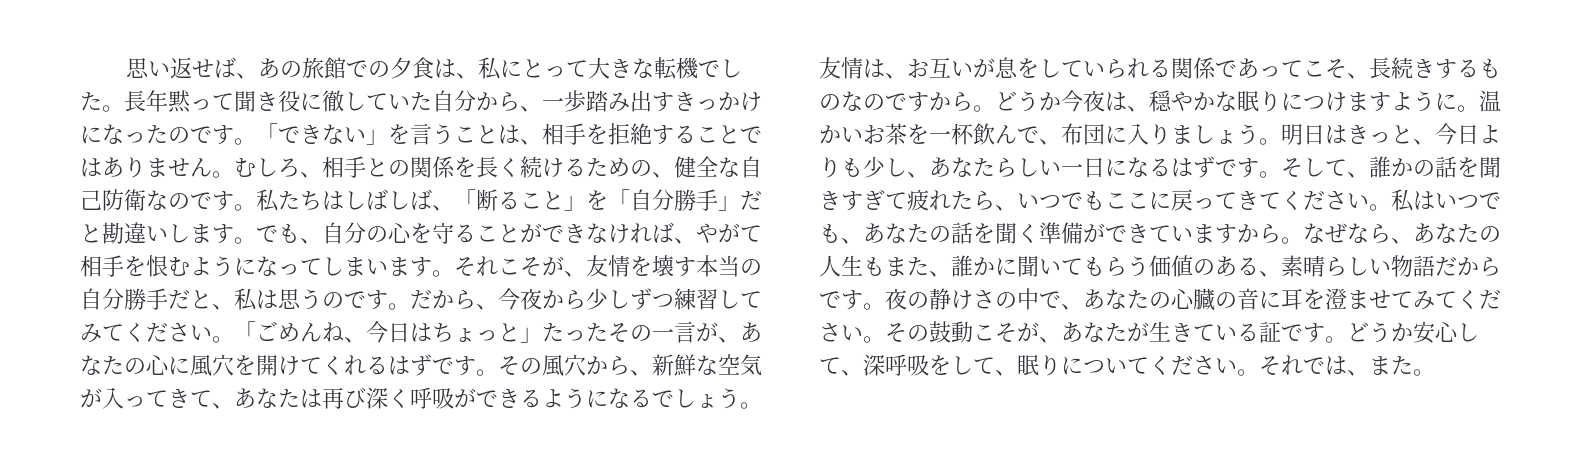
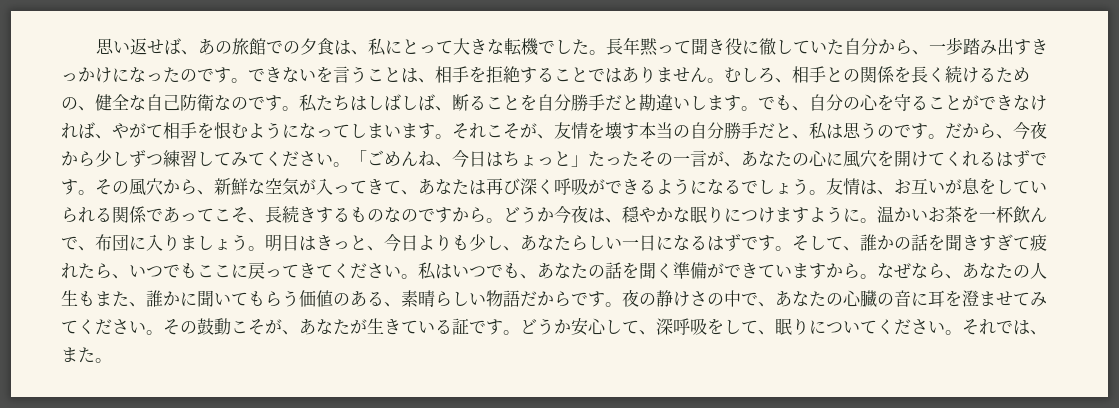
[256,123,278,142] 「 -> (248, 80) none
[366,129,388,145] 」 -> (316, 75) none
[454,189,476,208] 「 -> (452, 108) none
[564,189,740,211] 」を「自分勝手」 -> [520,94,605,112] を自分勝手

